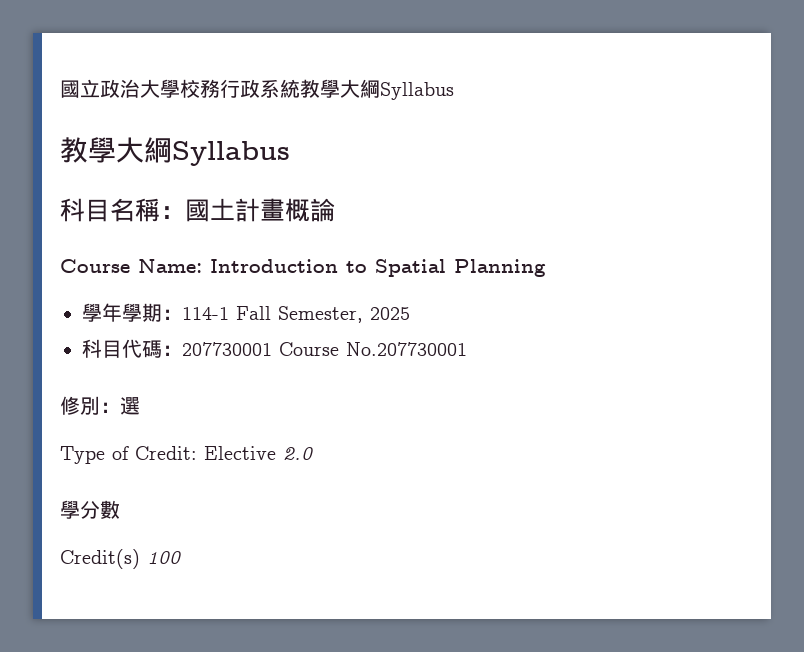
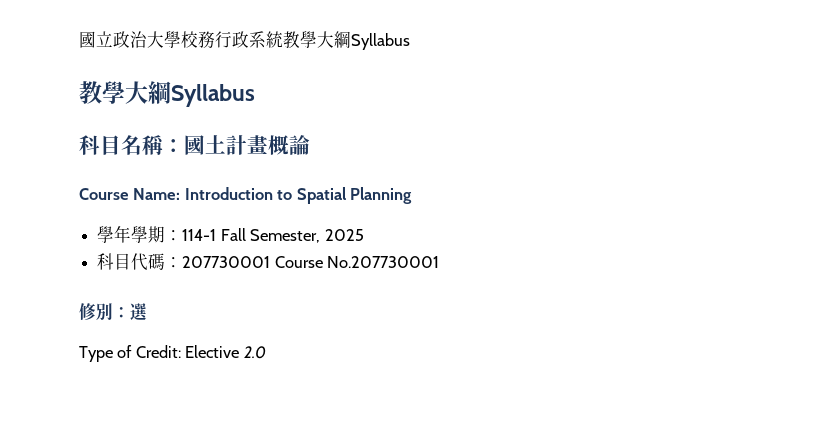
[60,500,120,519] [60,549,181,569] // 學分數 // Credit(s) 100 -> (266, 352) none

